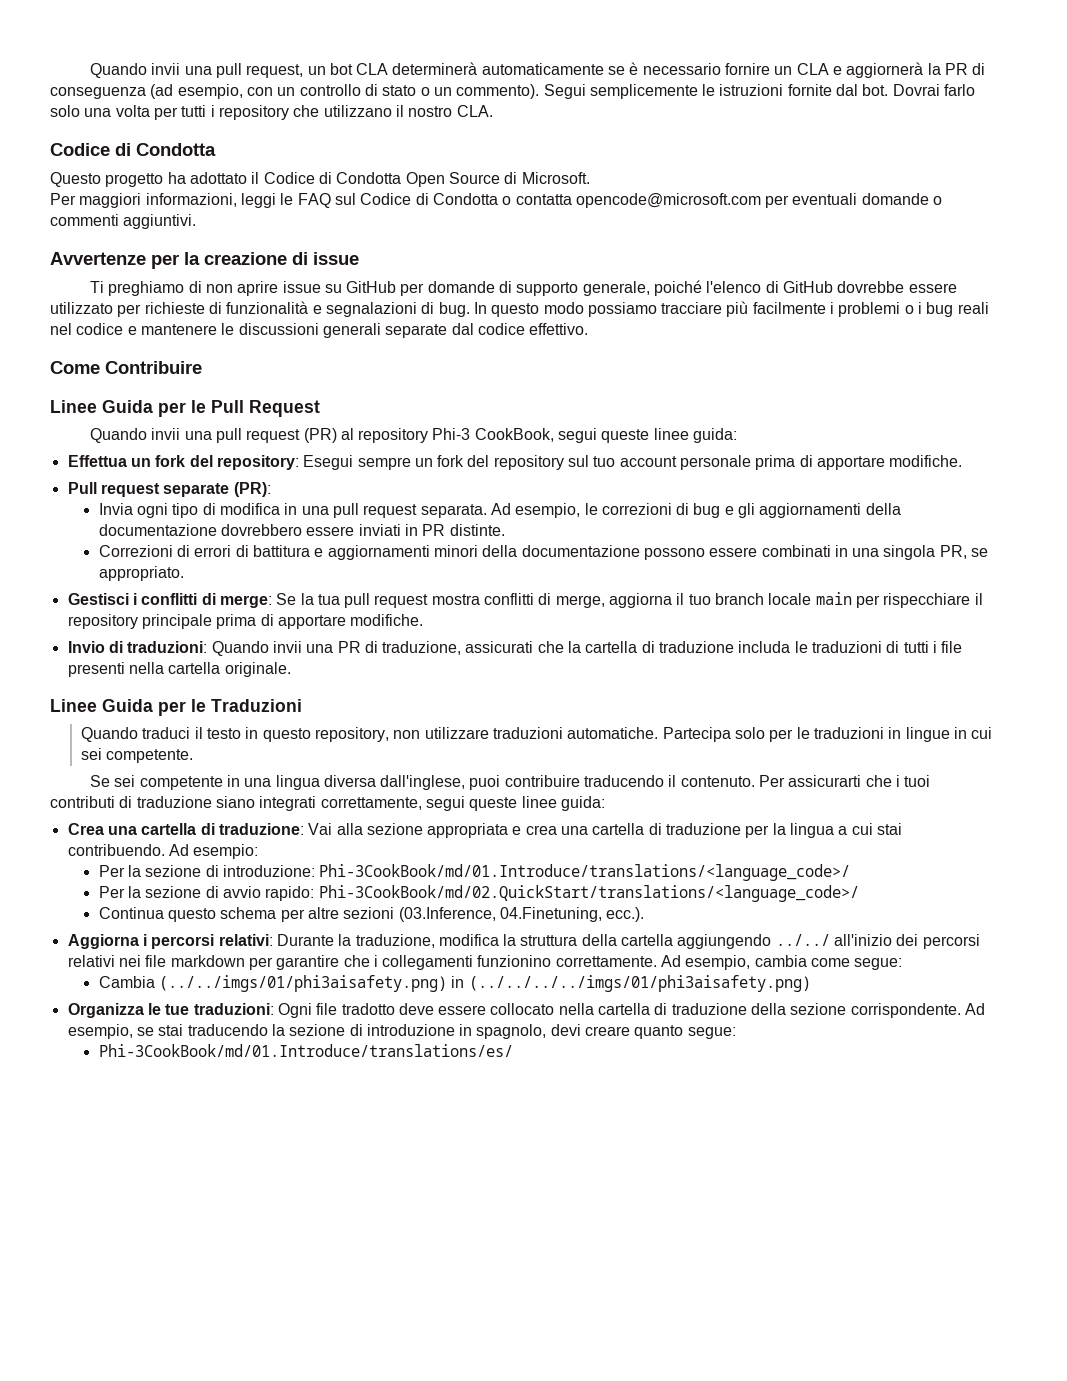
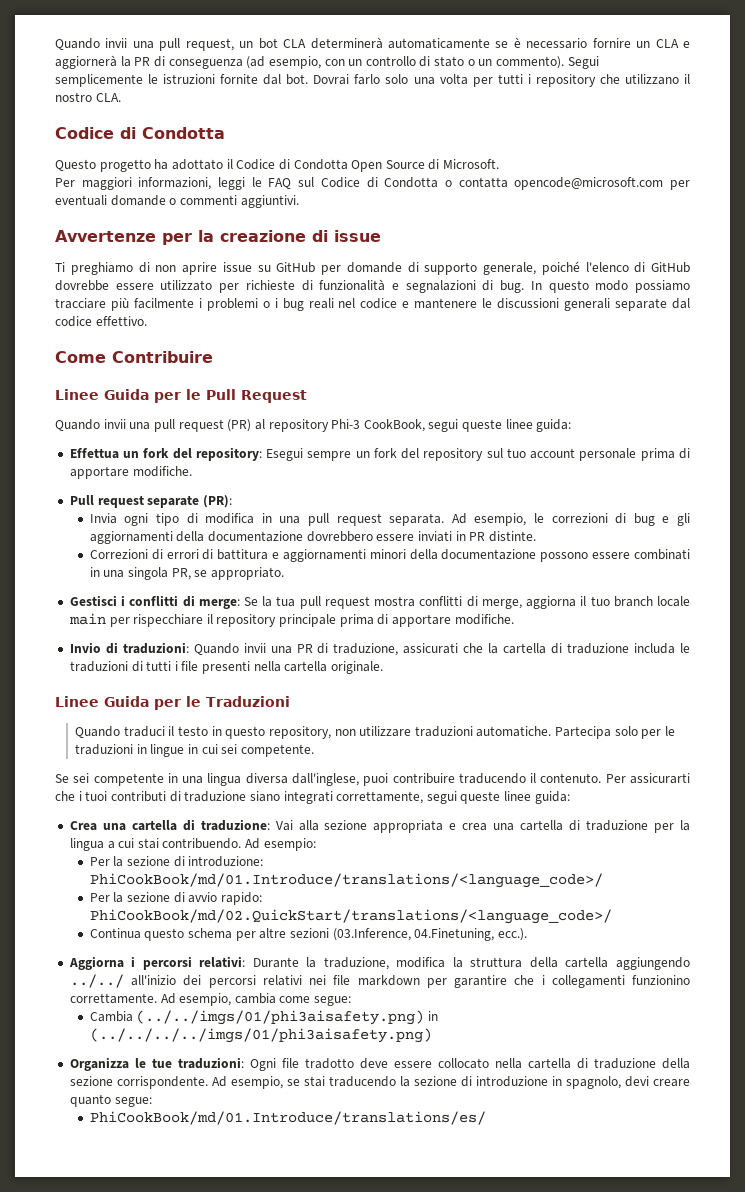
[319,864,851,881] Phi-3CookBook/md/01.Introduce/translations/<language_code>/ -> [89,873,603,888] PhiCookBook/md/01.Introduce/translations/<language_code>/
[318,885,859,902] Phi-3CookBook/md/02.QuickStart/translations/<language_code>/ -> [89,909,612,924] PhiCookBook/md/02.QuickStart/translations/<language_code>/
[98,1044,513,1057] Phi-3CookBook/md/01.Introduce/translations/es/ -> [89,1111,486,1125] PhiCookBook/md/01.Introduce/translations/es/

